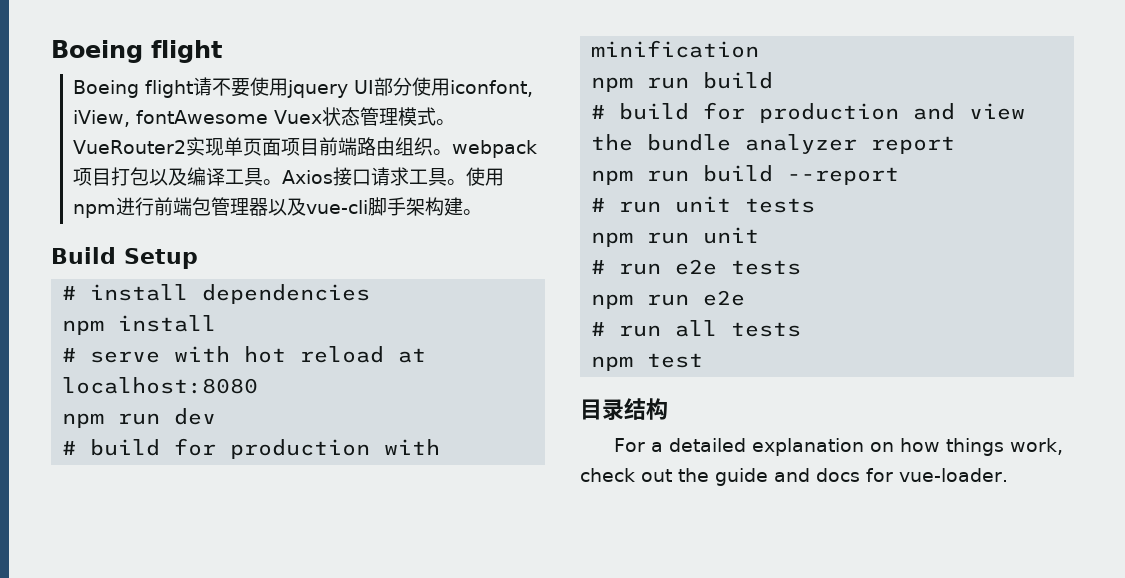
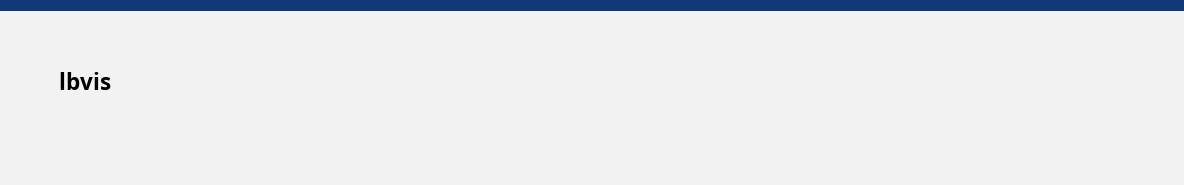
[51,40,222,63] [73,77,534,98] [73,107,456,127] [73,137,538,158] [73,167,505,186] [73,197,483,218] [51,247,198,269] [62,284,371,304] [62,315,217,335] [62,346,427,363] [62,377,259,394] [62,408,217,428] [62,438,441,459] [591,40,760,58] [591,72,774,92] [591,102,1026,123] [591,134,956,154] [591,165,900,185] [591,196,816,213] [591,227,760,247] [591,259,802,275] [591,290,746,309] [591,320,802,337] [591,353,704,371] [580,398,668,421] [613,438,1063,456] [580,468,1008,486] Boeing flight // Boeing flight请不要使用jquery UI部分使用iconfont, iView, fontAwesome Vuex状态管理模式。VueRouter2实现单页面项目前端路由组织。webpack项目打包以及编译工具。Axios接口请求工具。使用npm进行前端包管理器以及vue-cli脚手架构建。 // Build Setup // # install dependencies // npm install // # serve with hot reload at localhost:8080 // npm run dev // # build for production with minification // npm run build // # build for production and view the bundle analyzer report // npm run build --report // # run unit tests // npm run unit // # run e2e tests // npm run e2e // # run all tests // npm test // 目录结构 // For a detailed explanation on how things work, check out the guide and docs for vue-loader. -> [59,72,111,90] lbvis

